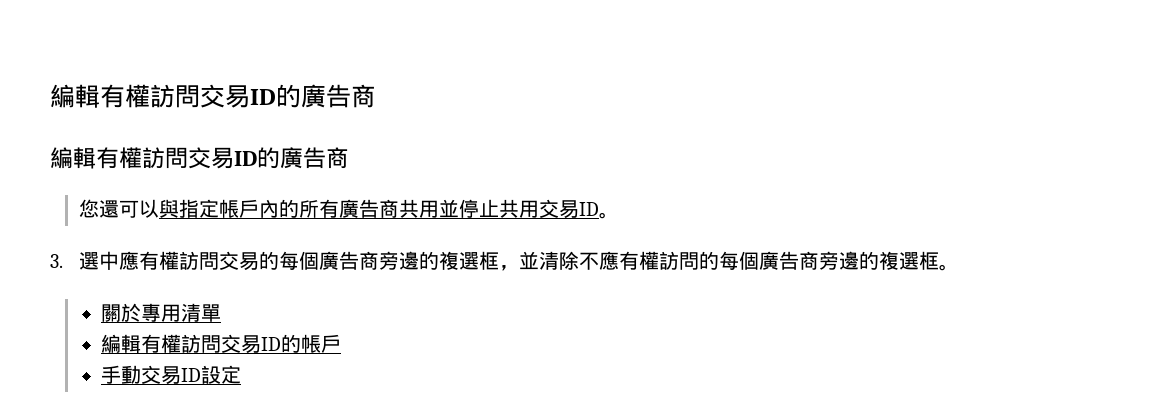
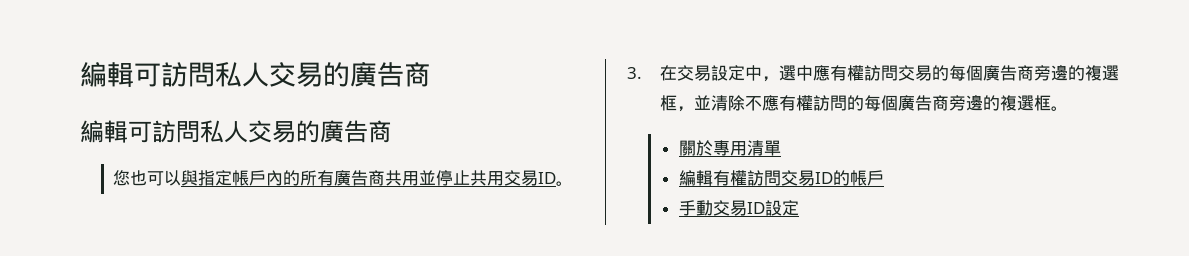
[50,84,276,108] 編輯有權訪問交易ID -> [80,62,323,87] 編輯可訪問私人交易
[96,147,257,169] 有權訪問交易ID -> [128,120,296,143] 可訪問私人交易
[99,200,120,218] 還 -> [130,170,148,186] 也
(63, 261) none -> [660,65,780,82] 在交易設定中，

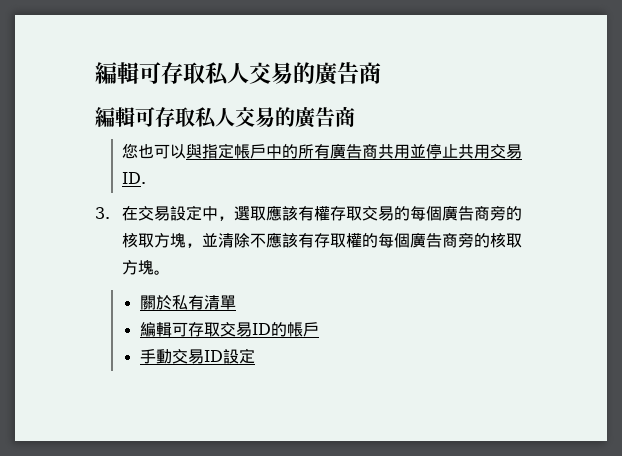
[80,62,215,87] 編輯可訪問 -> [95,62,205,84] 編輯可存取
[152,120,200,143] 訪問 -> [155,107,195,127] 存取
[266,170,284,186] 內 -> [266,144,283,159] 中
[538,172,574,186] ID。 -> [122,172,147,184] ID.
[796,65,899,81] 中應有權訪問 -> [250,205,363,221] 取應該有權存取
[1051,65,1120,81] [660,95,678,111] 邊的複選框 -> [506,206,523,221] [122,232,187,248] 的核取方塊
[779,95,1052,111] 有權訪問的每個廣告商旁邊的複選框 -> [282,232,523,248] [122,259,155,275] 該有存取權的每個廣告商旁的核取方塊
[712,140,747,156] 專用 -> [171,295,204,310] 私有
[712,170,781,186] 有權訪問 -> [171,322,220,337] 可存取

